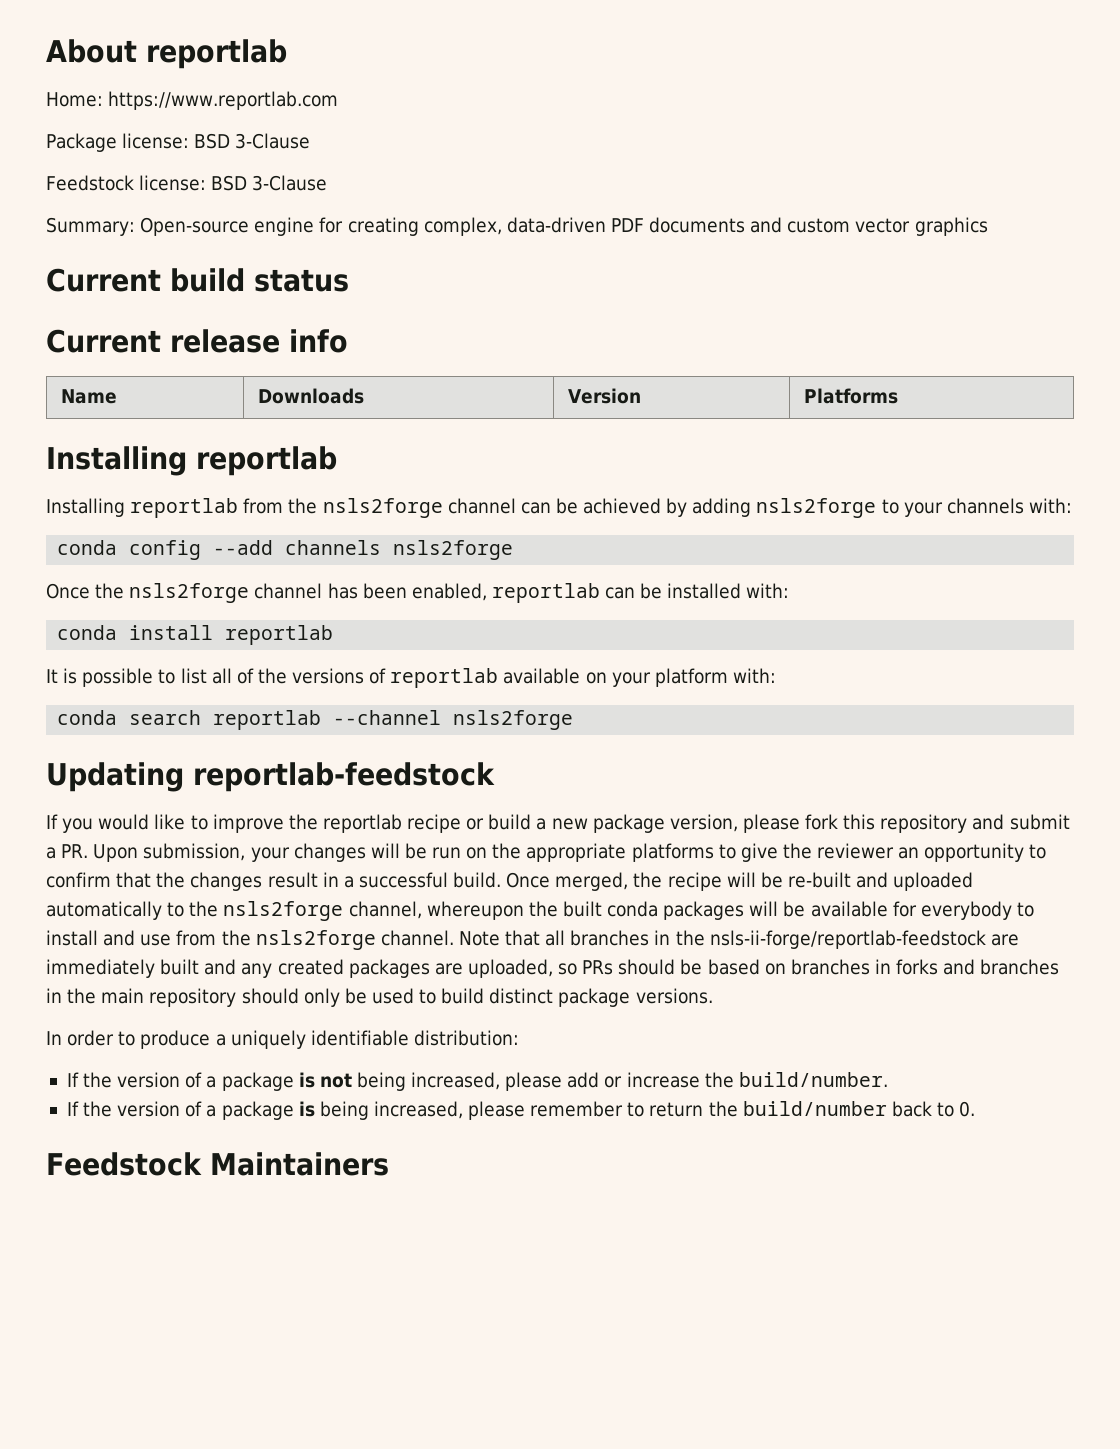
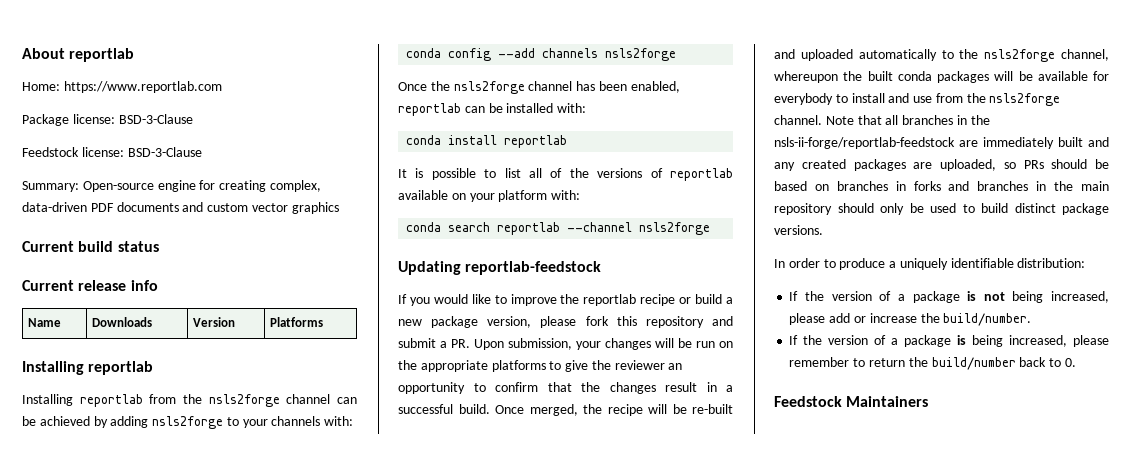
[194,133,311,149] BSD 3-Clause -> [118,114,193,124] BSD-3-Clause
[211,175,328,191] BSD 3-Clause -> [127,147,202,157] BSD-3-Clause

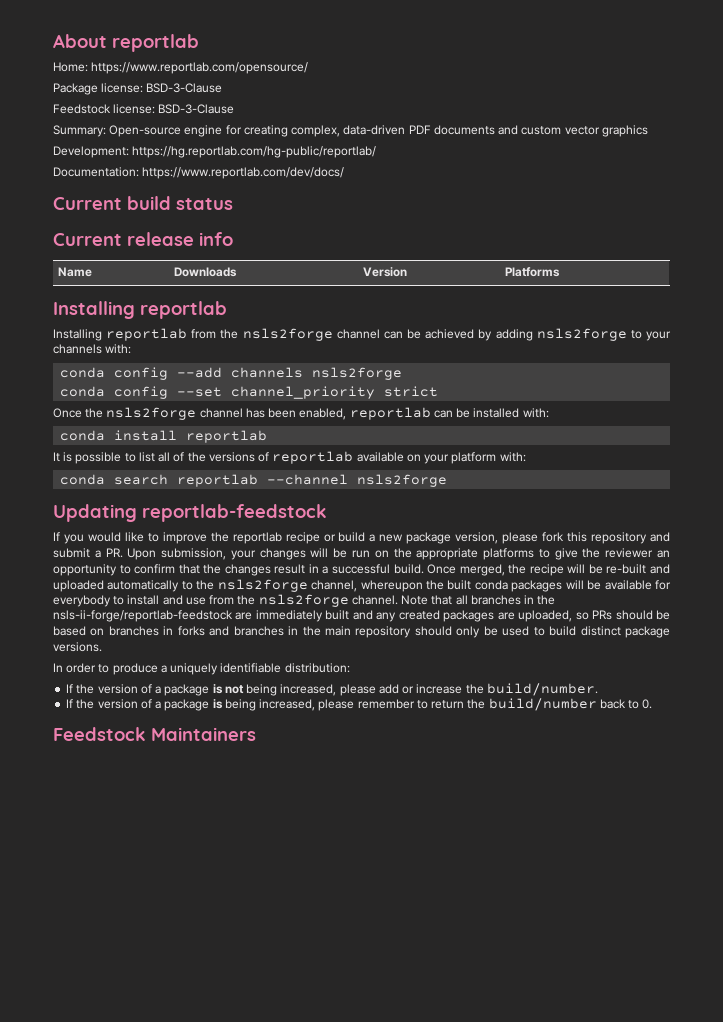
[63,81,222,93] https://www.reportlab.com -> [91,62,309,74] https://www.reportlab.com/opensource/
(339, 208) none -> [53,146,377,158] [53,167,345,179] // Development: https://hg.reportlab.com/hg-public/reportlab/ // Documentation: https://www.reportlab.com/dev/docs/
(677, 54) none -> [60,386,439,399] // conda config --set channel_priority strict

